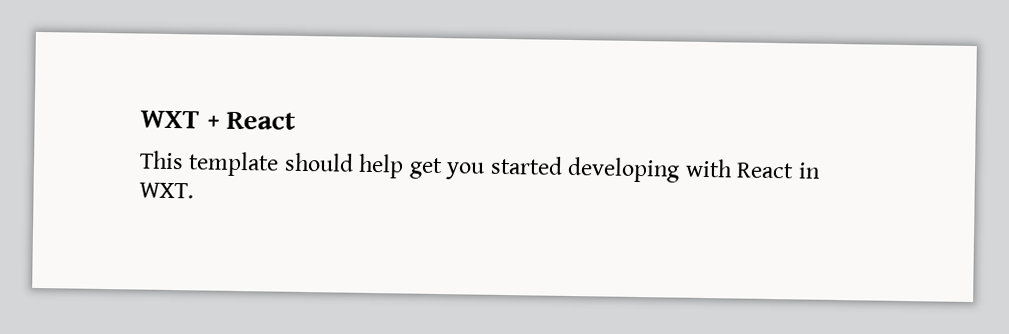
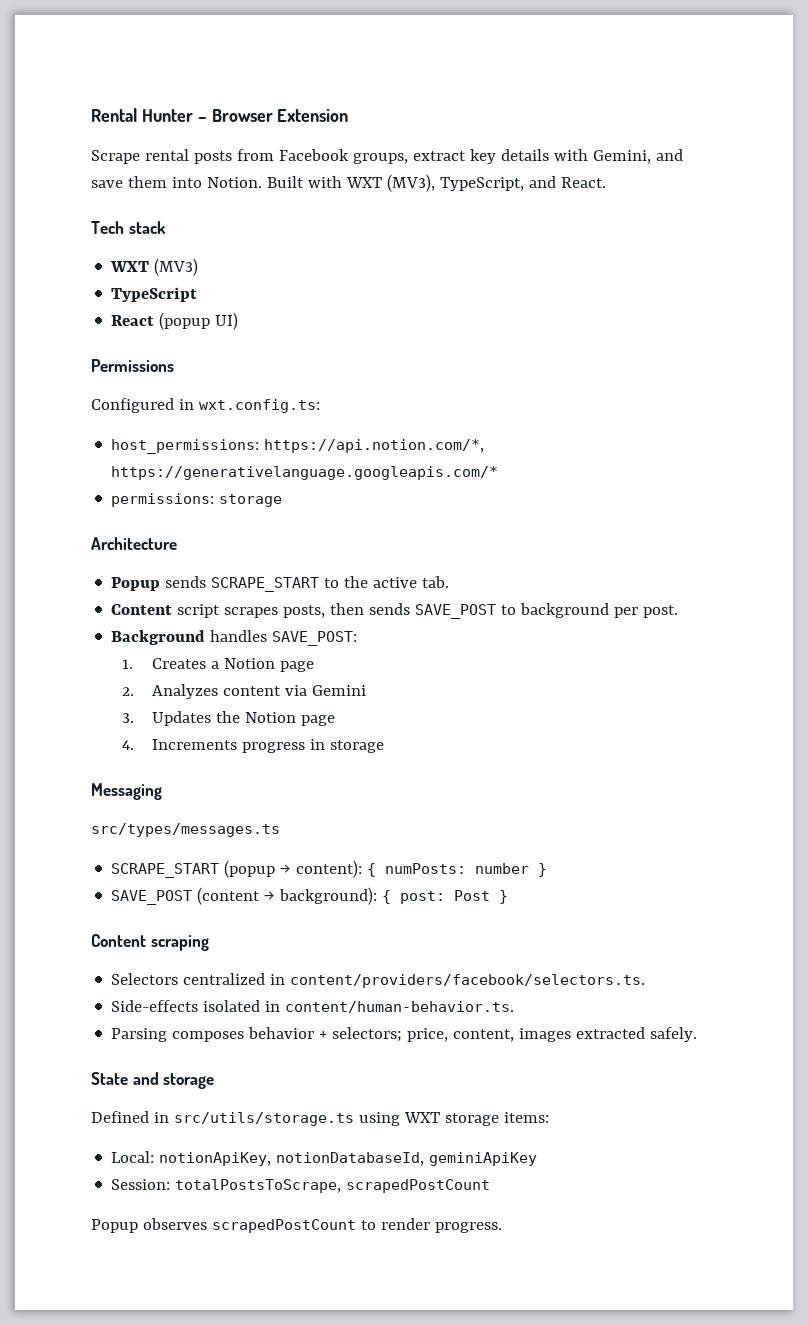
[140,110,297,130] [139,150,821,183] [139,182,194,199] WXT + React // This template should help get you started developing with React in WXT. -> [91,108,349,122] [91,149,683,164] [91,174,606,192] [91,221,166,234] [110,258,199,276] [111,287,198,302] [111,312,239,330] [91,359,174,372] [91,398,320,413] [111,439,485,454] [111,466,499,480] [111,493,283,507] [91,537,177,550] [111,576,450,592] [111,603,679,619] [111,630,358,646] [121,658,315,672] [121,684,367,699] [121,711,336,726] [121,739,385,753] [91,783,162,800] [91,823,280,837] [111,860,548,878] [111,887,509,905] [91,934,209,951] [111,973,646,988] [111,1000,515,1013] [111,1027,698,1042] [91,1072,215,1089] [91,1111,549,1126] [111,1151,538,1166] [111,1179,491,1193] [91,1218,502,1233] Rental Hunter – Browser Extension // Scrape rental posts from Facebook groups, extract key details with Gemini, and save them into Notion. Built with WXT (MV3), TypeScript, and React. // Tech stack // WXT (MV3) // TypeScript // React (popup UI) // Permissions // Configured in wxt.config.ts: // host_permissions: https://api.notion.com/*, https://generativelanguage.googleapis.com/* // permissions: storage // Architecture // Popup sends SCRAPE_START to the active tab. // Content script scrapes posts, then sends SAVE_POST to background per post. // Background handles SAVE_POST: // 1. Creates a Notion page // 2. Analyzes content via Gemini // 3. Updates the Notion page // 4. Increments progress in storage // Messaging // src/types/messages.ts // SCRAPE_START (popup → content): { numPosts: number } // SAVE_POST (content → background): { post: Post } // Content scraping // Selectors centralized in content/providers/facebook/selectors.ts. // Side-effects isolated in content/human-behavior.ts. // Parsing composes behavior + selectors; price, content, images extracted safely. // State and storage // Defined in src/utils/storage.ts using WXT storage items: // Local: notionApiKey, notionDatabaseId, geminiApiKey // Session: totalPostsToScrape, scrapedPostCount // Popup observes scrapedPostCount to render progress.

